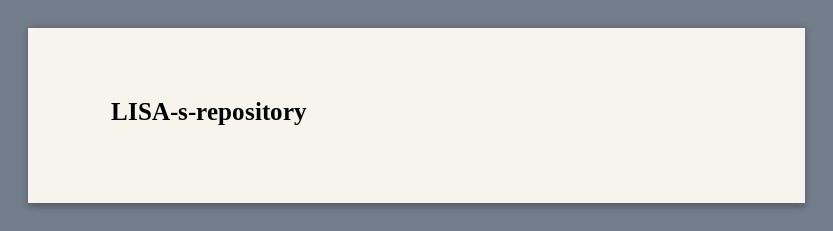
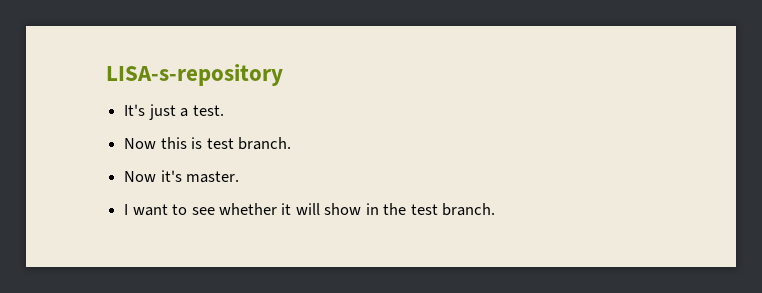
(307, 113) none -> [124,104,224,120] [124,137,291,150] [124,170,240,183] [124,203,496,216] // It's just a test. // Now this is test branch. // Now it's master. // I want to see whether it will show in the test branch.

